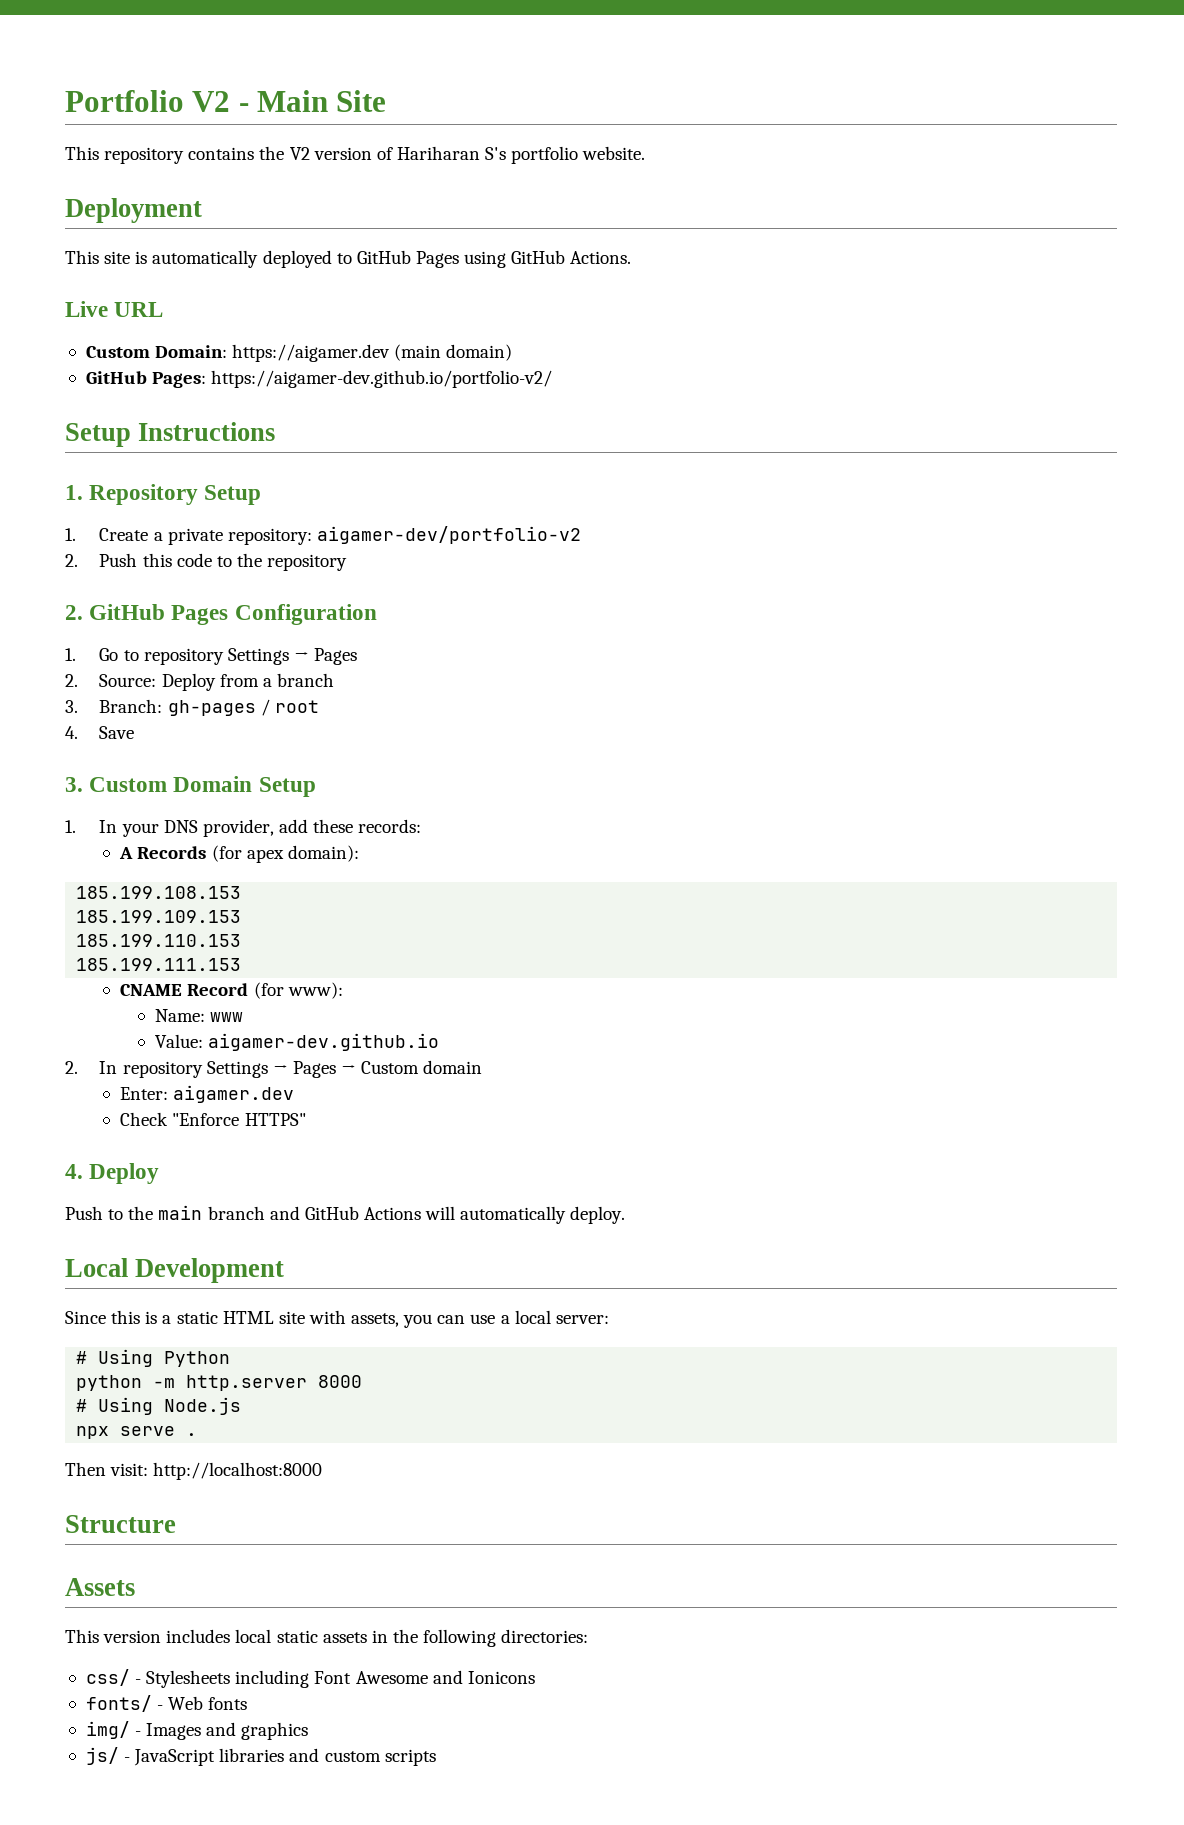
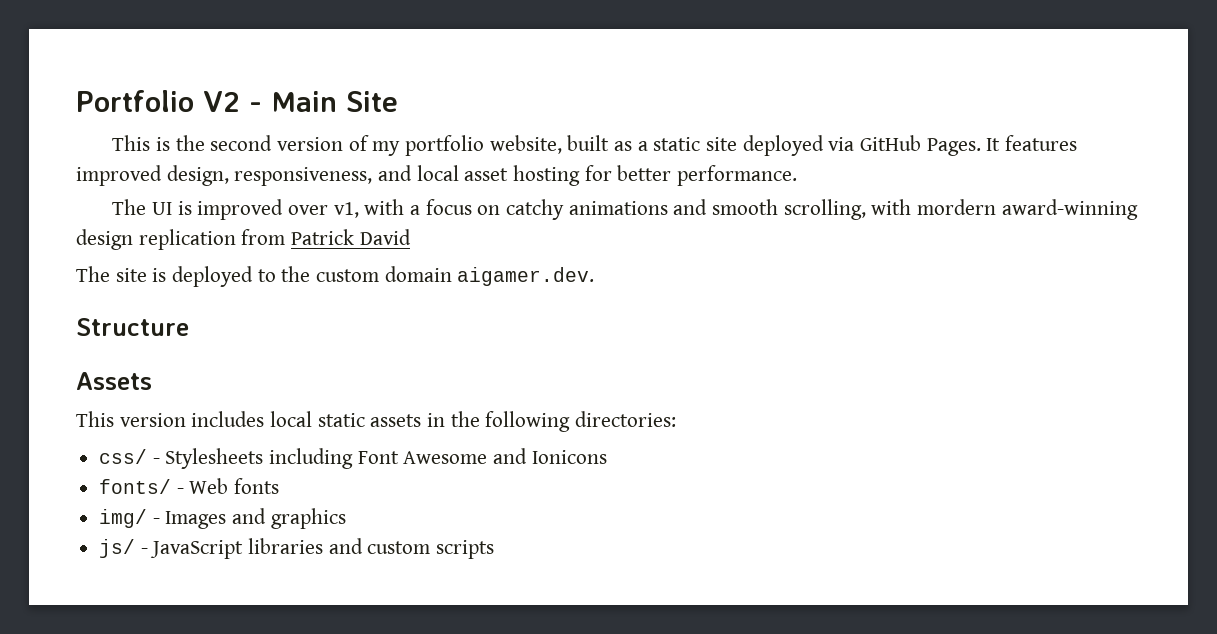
[104,146,646,164] [65,198,202,223] [65,250,99,264] repository contains the V2 version of Hariharan S's portfolio website. // Deployment // This -> [155,135,1077,156] [76,165,798,186] [112,199,1138,220] [76,229,411,250] [76,266,110,282] is the second version of my portfolio website, built as a static site deployed via GitHub Pages. It features improved design, responsiveness, and local asset hosting for better performance. // The UI is improved over v1, with a focus on catchy animations and smooth scrolling, with mordern award-winning design replication from Patrick David // The
[152,250,259,268] automatically -> (167, 275) none
[356,250,632,268] [65,301,164,317] [85,344,513,362] [85,370,553,388] [65,422,276,447] [65,484,262,505] [65,526,581,545] [65,553,348,571] [65,604,377,625] [65,648,358,665] [65,673,334,691] [65,699,319,716] [65,726,135,739] [65,776,316,797] [65,819,422,837] [119,845,359,863] [76,886,242,899] [76,910,242,923] [76,934,242,947] [76,958,242,971] [120,982,343,999] [154,1009,243,1022] [154,1033,439,1051] [65,1060,483,1078] [120,1085,295,1103] [120,1112,306,1126] [65,1163,160,1184] [65,1205,626,1224] [65,1258,285,1283] [65,1310,609,1328] [76,1349,231,1367] [76,1375,363,1391] [76,1397,242,1415] [76,1426,198,1439] [65,1462,323,1480] GitHub Pages using GitHub Actions. // Live URL // Custom Domain: https://aigamer.dev (main domain) // GitHub Pages: https://aigamer-dev.github.io/portfolio-v2/ // Setup Instructions // 1. Repository Setup // 1. Create a private repository: aigamer-dev/portfolio-v2 // 2. Push this code to the repository // 2. GitHub Pages Configuration // 1. Go to repository Settings → Pages // 2. Source: Deploy from a branch // 3. Branch: gh-pages / root // 4. Save // 3. Custom Domain Setup // 1. In your DNS provider, add these records: // A Records (for apex domain): // 185.199.108.153 // 185.199.109.153 // 185.199.110.153 // 185.199.111.153 // CNAME Record (for www): // Name: www // Value: aigamer-dev.github.io // 2. In repository Settings → Pages → Custom domain // Enter: aigamer.dev // Check "Enforce HTTPS" // 4. Deploy // Push to the main branch and GitHub Actions will automatically deploy. // Local Development // Since this is a static HTML site with assets, you can use a local server: // # Using Python // python -m http.server 8000 // # Using Node.js // npx serve . // Then visit: http://localhost:8000 -> [281,266,595,286] the custom domain aigamer.dev.

